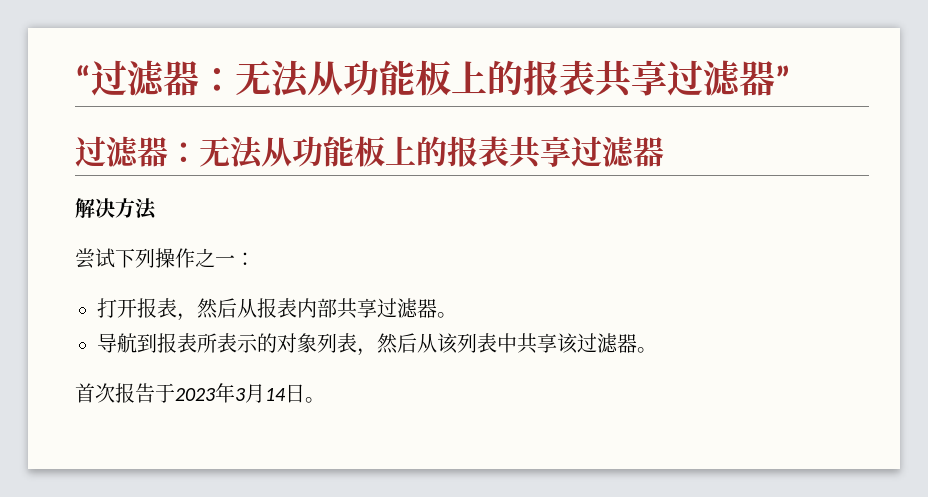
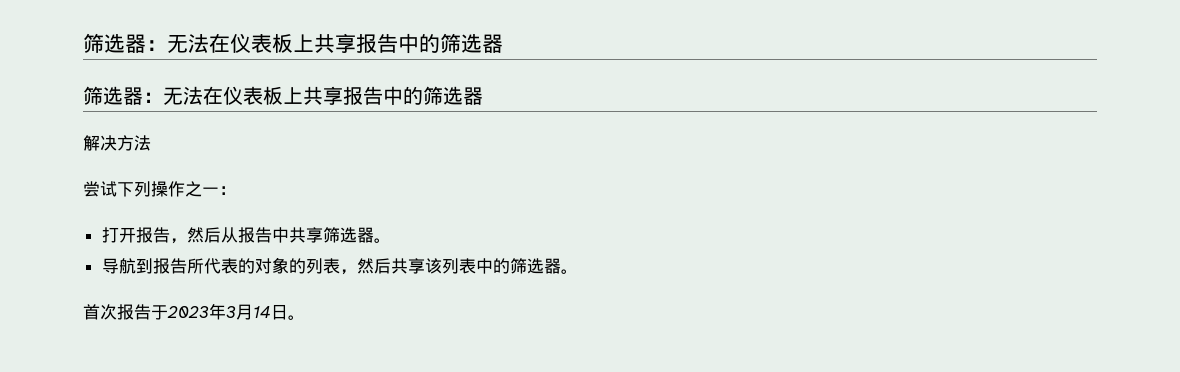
[75,60,791,98] [75,136,635,169] “过滤器：无法从功能板上的报表共享过滤器” // 过滤器：无法从功能板上的报表共享过滤 -> [83,33,503,54] [83,86,463,105] 筛选器：无法在仪表板上共享报告中的筛选器 // 筛选器：无法在仪表板上共享报告中的筛选
[157,298,177,318] 表 -> [152,227,170,243] 告
[277,298,418,319] 表内部共享过滤 -> [254,227,357,243] 告中共享筛选
[177,333,317,353] 表所表示的对象 -> [169,257,306,274] 告所代表的对象的
[417,333,437,353] 从 -> [390,258,425,274] 共享
[517,333,618,354] 共享该过滤 -> [492,258,544,274] 的筛选

